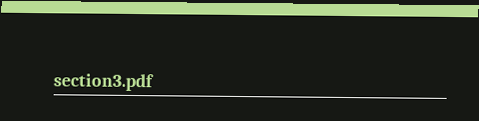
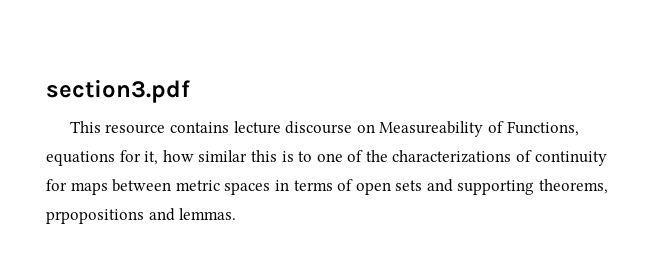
(154, 82) none -> [69,121,579,137] [46,150,607,166] [46,179,609,195] [46,208,237,224] // This resource contains lecture discourse on Measureability of Functions, equations for it, how similar this is to one of the characterizations of continuity for maps between metric spaces in terms of open sets and supporting theorems, prpopositions and lemmas.

